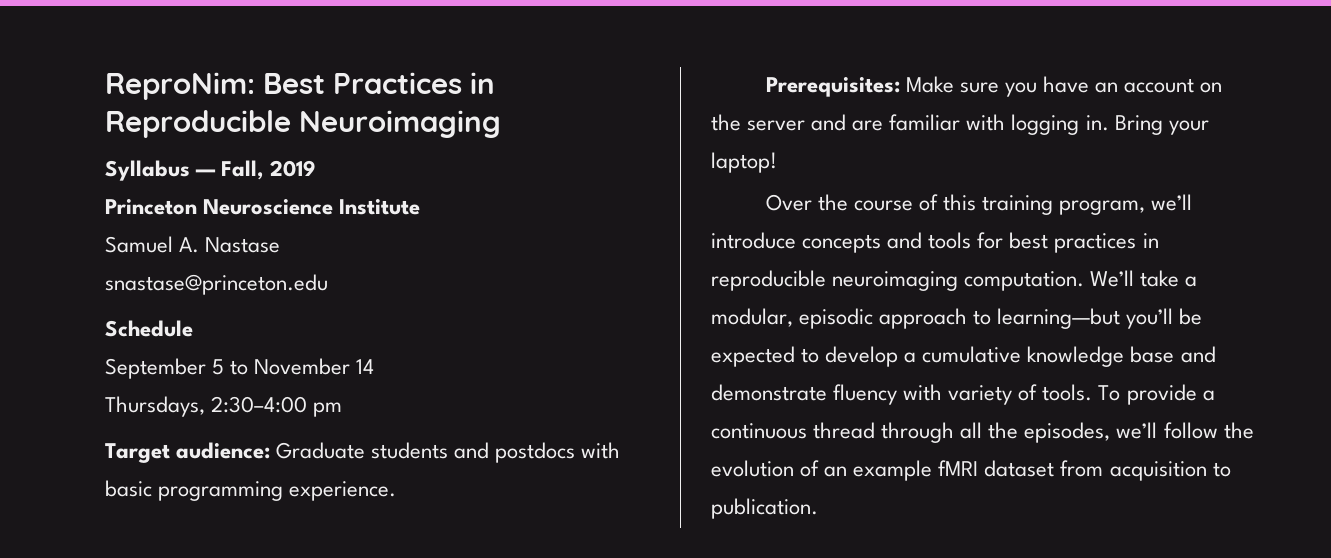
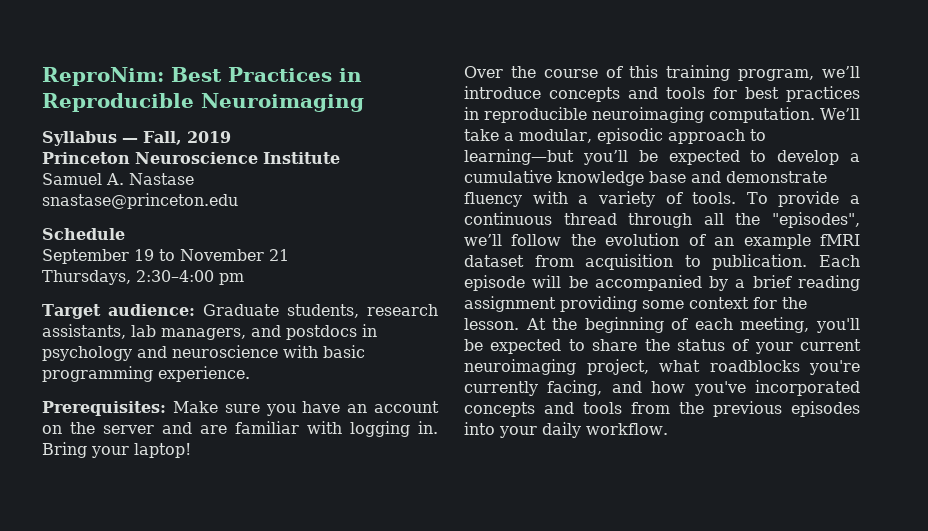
[212,359,225,375] 5 -> [134,249,154,261] 19
[356,359,375,374] 14 -> [269,249,289,261] 21
[371,442,576,463] students and postdocs -> [286,304,438,318] [42,324,377,340] [42,345,278,361] students, research assistants, lab managers, and postdocs in psychology and neuroscience
(943, 392) none -> [578,195,589,204] a
[1024,422,1111,443] episodes, -> [772,212,860,228] "episodes",
(818, 508) none -> [819,255,860,267] [464,275,860,291] [464,296,807,312] [464,317,860,333] [464,339,861,354] [464,359,860,375] [464,380,860,396] [464,401,860,417] [464,422,668,438] Each episode will be accompanied by a brief reading assignment providing some context for the lesson. At the beginning of each meeting, you'll be expected to share the status of your current neuroimaging project, what roadblocks you're currently facing, and how you've incorporated concepts and tools from the previous episodes into your daily workflow.

